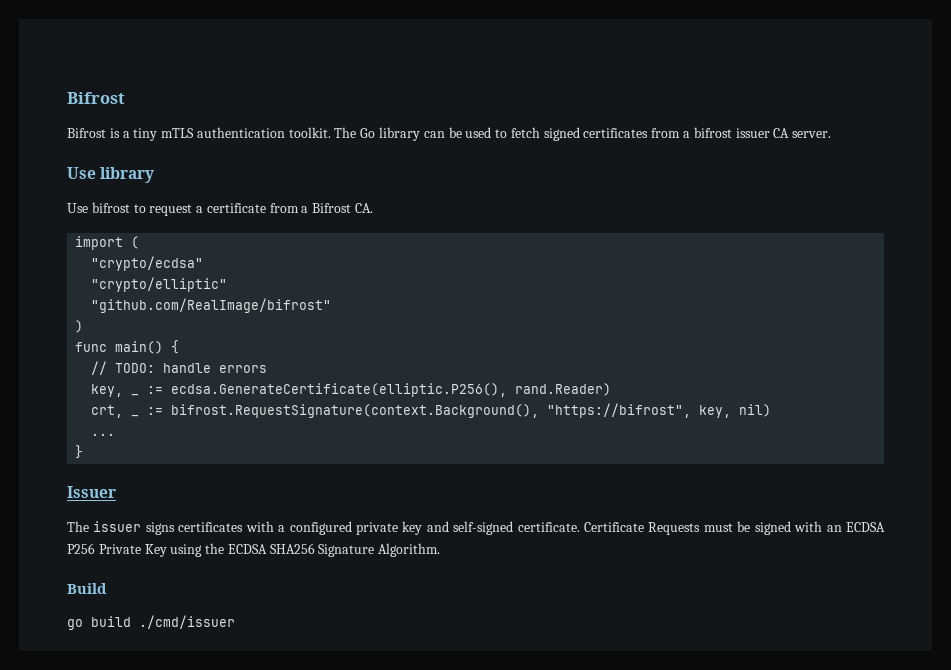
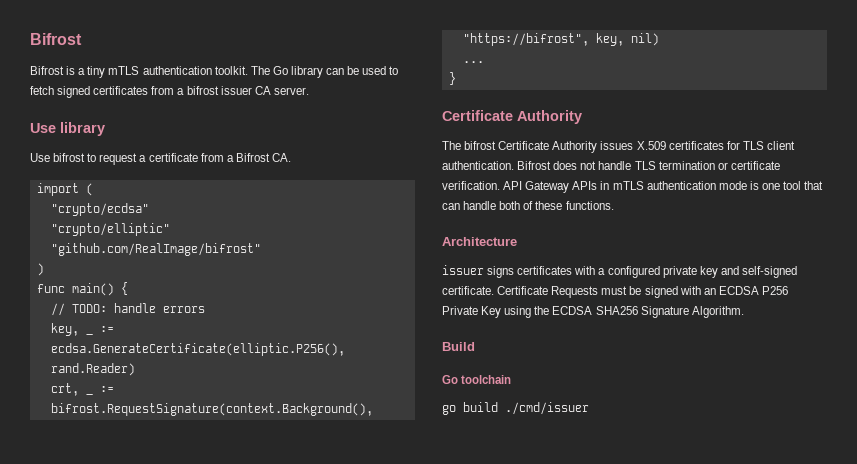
[67,486,116,498] [67,521,89,532] Issuer // The -> [442,110,582,124] [442,141,795,153] [442,161,780,170] [442,181,824,193] [442,201,614,210] [442,237,517,246] Certificate Authority // The bifrost Certificate Authority issues X.509 certificates for TLS client authentication. Bifrost does not handle TLS termination or certificate verification. API Gateway APIs in mTLS authentication mode is one tool that can handle both of these functions. // Architecture //
(107, 588) none -> [442,375,512,384] // Go toolchain

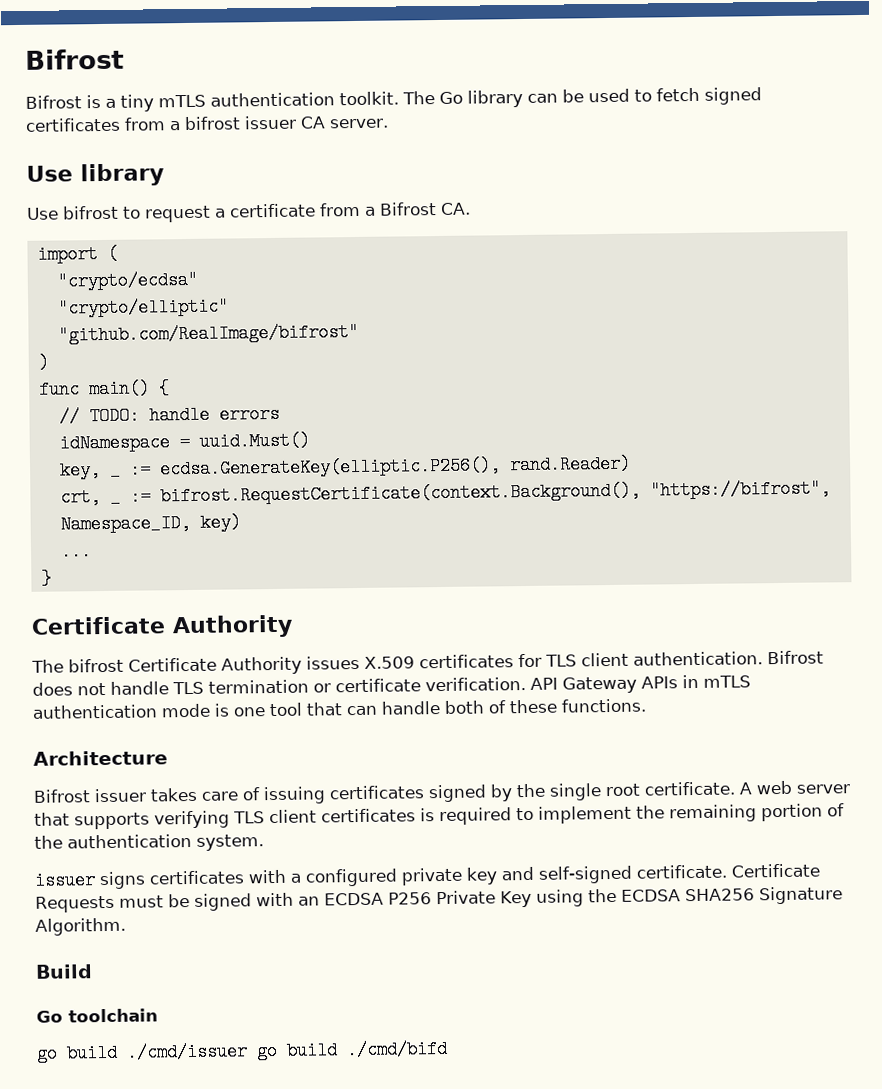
(205, 309) none -> [58,431,310,453] // idNamespace = uuid.Must()
[50,343,345,356] ecdsa.GenerateCertificate(elliptic.P256(), -> [158,456,501,479] ecdsa.GenerateKey(elliptic.P256(),
[50,403,373,416] [462,33,659,46] bifrost.RequestSignature(context.Background(), "https://bifrost", key, nil) -> [159,479,831,506] [59,513,241,534] bifrost.RequestCertificate(context.Background(), "https://bifrost", Namespace_ID, key)
(517, 241) none -> [33,780,850,805] [34,803,845,830] [34,833,264,851] // Bifrost issuer takes care of issuing certificates signed by the single root certificate. A web server that supports verifying TLS client certificates is required to implement the remaining portion of the authentication system.
(589, 408) none -> [256,1039,448,1061] go build ./cmd/bifd

